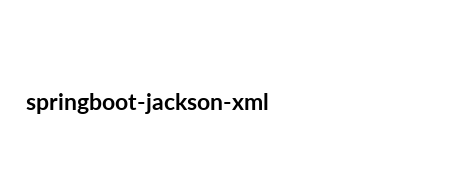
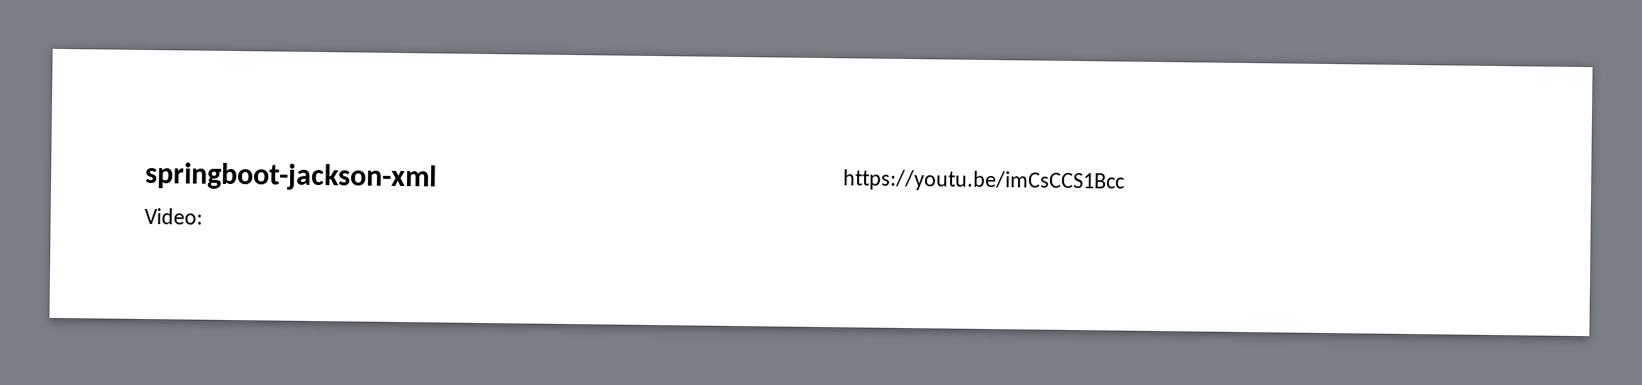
(269, 103) none -> [144,207,203,225] [843,169,1125,193] // Video: // https://youtu.be/imCsCCS1Bcc

